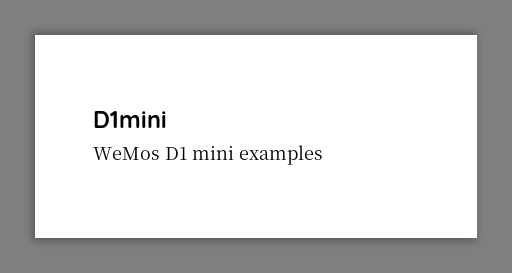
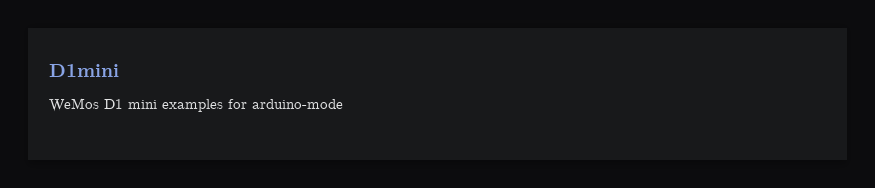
(323, 155) none -> [228,99,343,109] for arduino-mode

